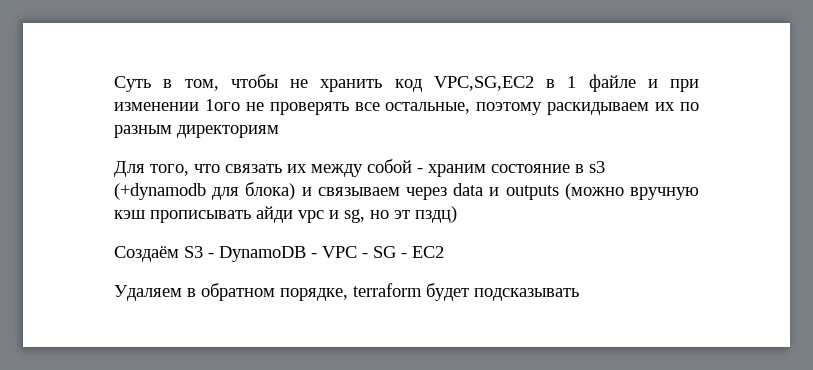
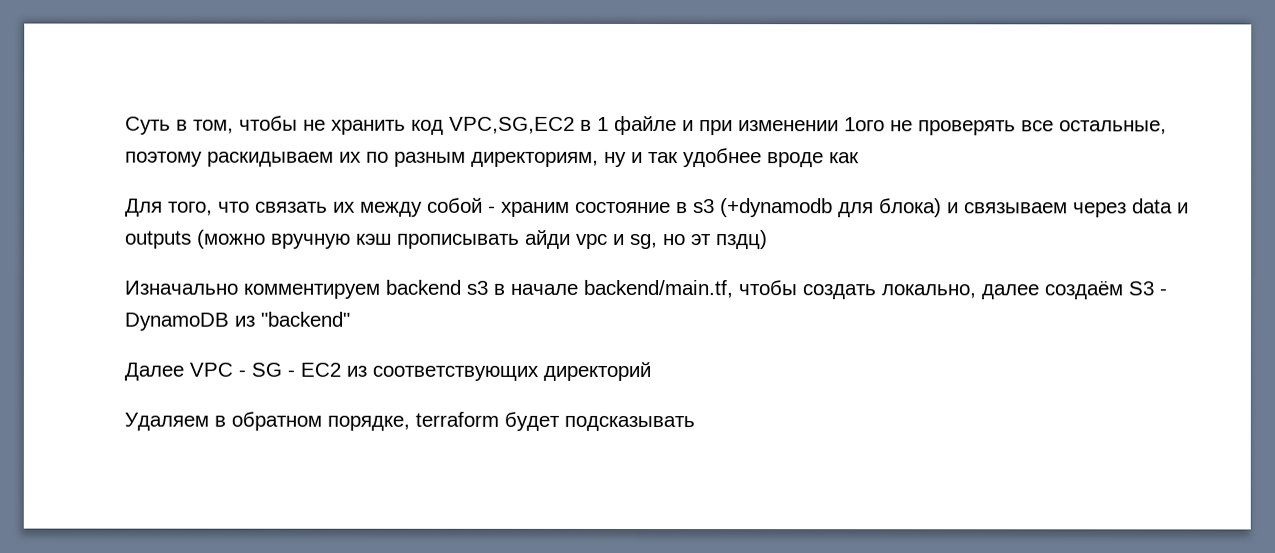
[177,125,279,138] директориям -> [471,148,860,168] директориям, ну и так удобнее вроде как
[114,246,317,262] Создаём S3 - DynamoDB - -> [124,279,1167,300] [124,311,350,331] [124,362,184,381] Изначально комментируем backend s3 в начале backend/main.tf, чтобы создать локально, далее создаём S3 - DynamoDB из "backend" // Далее
(444, 252) none -> [346,361,651,382] из соответствующих директорий

